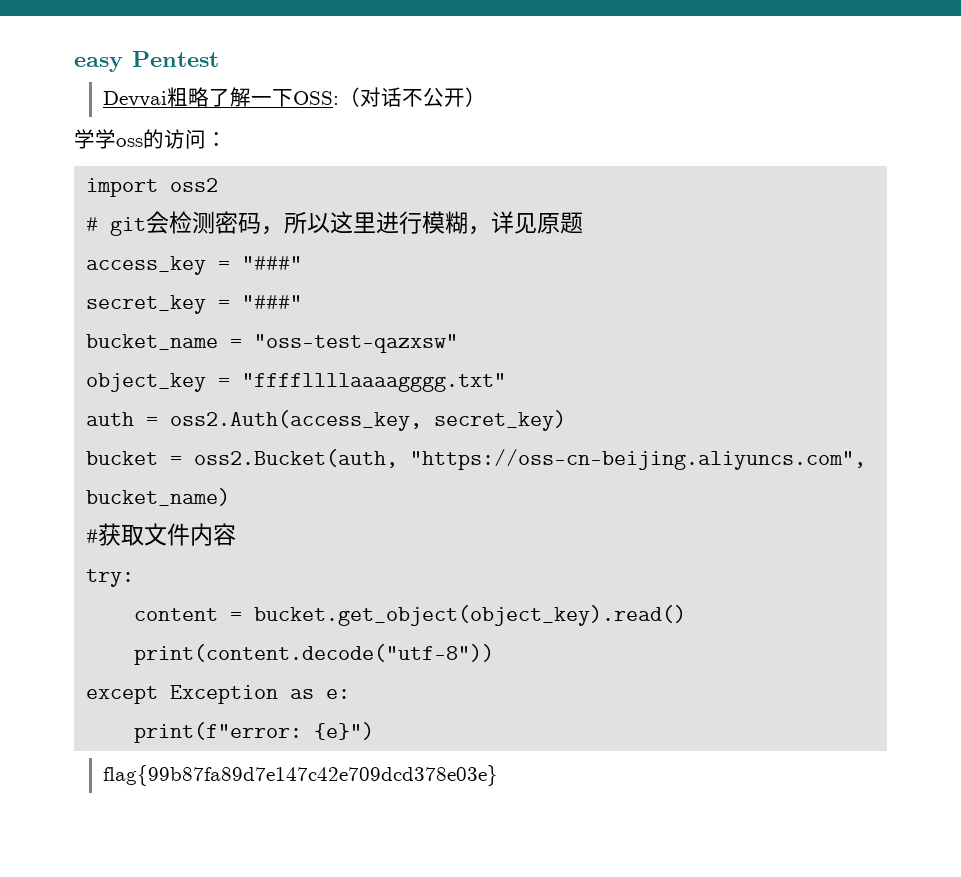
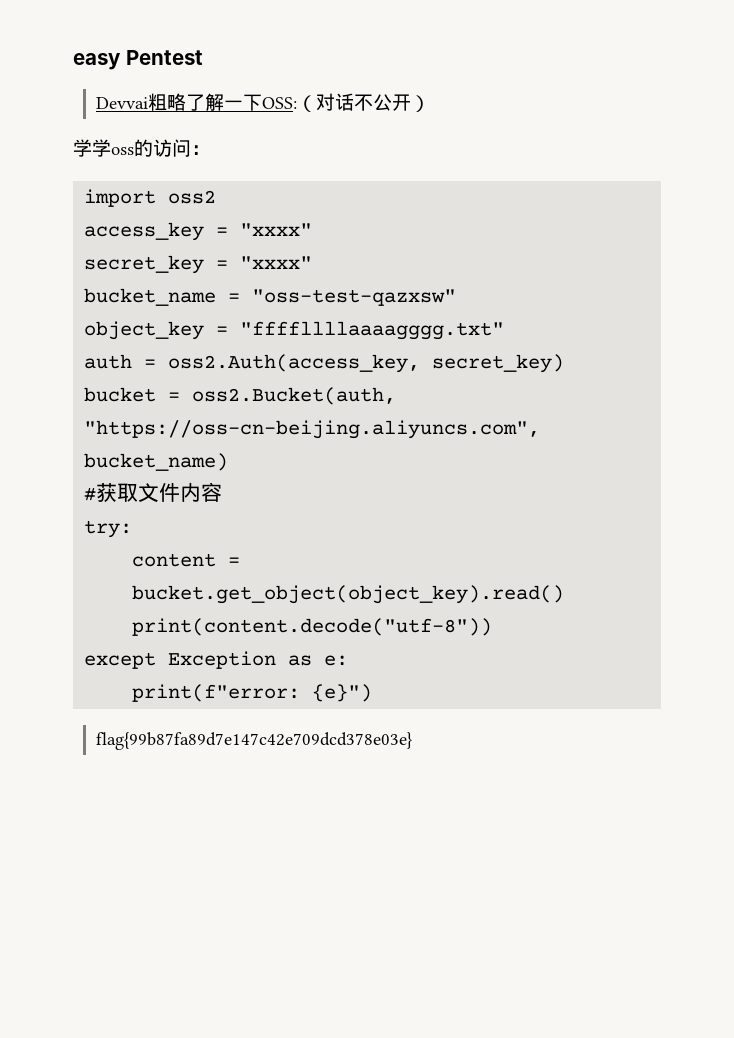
[86,211,584,236] // # git会检测密码，所以这里进行模糊，详见原题 -> (217, 197) none
[242,256,303,270] "###" -> [240,223,313,236] "xxxx"
[242,295,303,309] "###" -> [240,256,313,269] "xxxx"

